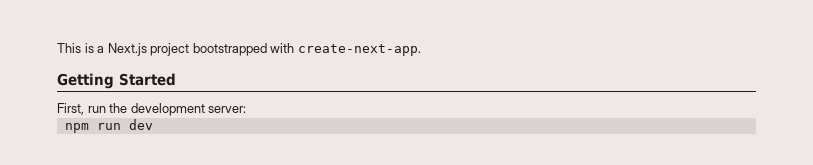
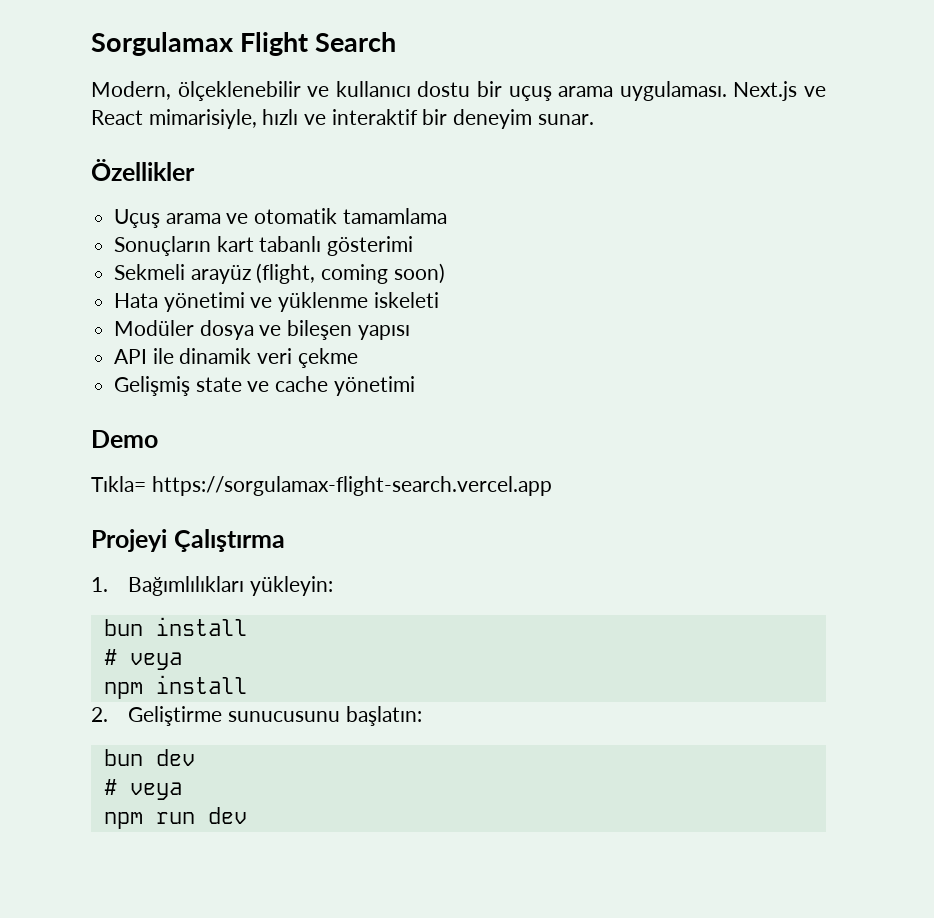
[57,43,421,56] [57,73,176,89] [57,103,247,116] This is a Next.js project bootstrapped with create-next-app. // Getting Started // First, run the development server: -> [91,32,397,56] [91,81,827,101] [91,109,594,129] [91,159,195,181] [114,208,447,228] [114,236,414,256] [114,263,445,284] [114,292,439,312] [114,320,410,340] [114,348,358,368] [114,376,415,396] [91,430,158,448] [91,476,552,496] [91,529,285,552] [91,576,334,596] [103,617,247,636] [103,649,182,670] [103,675,247,699] [91,706,422,726] [103,749,195,766] [103,779,182,800] Sorgulamax Flight Search // Modern, ölçeklenebilir ve kullanıcı dostu bir uçuş arama uygulaması. Next.js ve React mimarisiyle, hızlı ve interaktif bir deneyim sunar. // Özellikler // Uçuş arama ve otomatik tamamlama // Sonuçların kart tabanlı gösterimi // Sekmeli arayüz (flight, coming soon) // Hata yönetimi ve yüklenme iskeleti // Modüler dosya ve bileşen yapısı // API ile dinamik veri çekme // Gelişmiş state ve cache yönetimi // Demo // Tıkla= https://sorgulamax-flight-search.vercel.app // Projeyi Çalıştırma // 1. Bağımlılıkları yükleyin: // bun install // # veya // npm install // 2. Geliştirme sunucusunu başlatın: // bun dev // # veya

